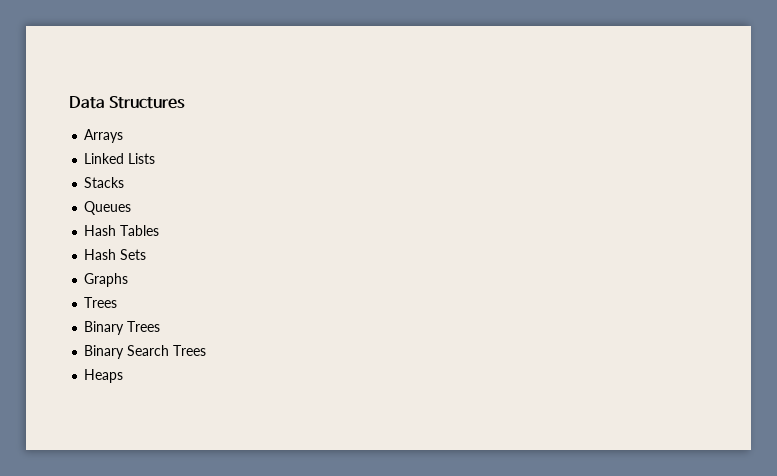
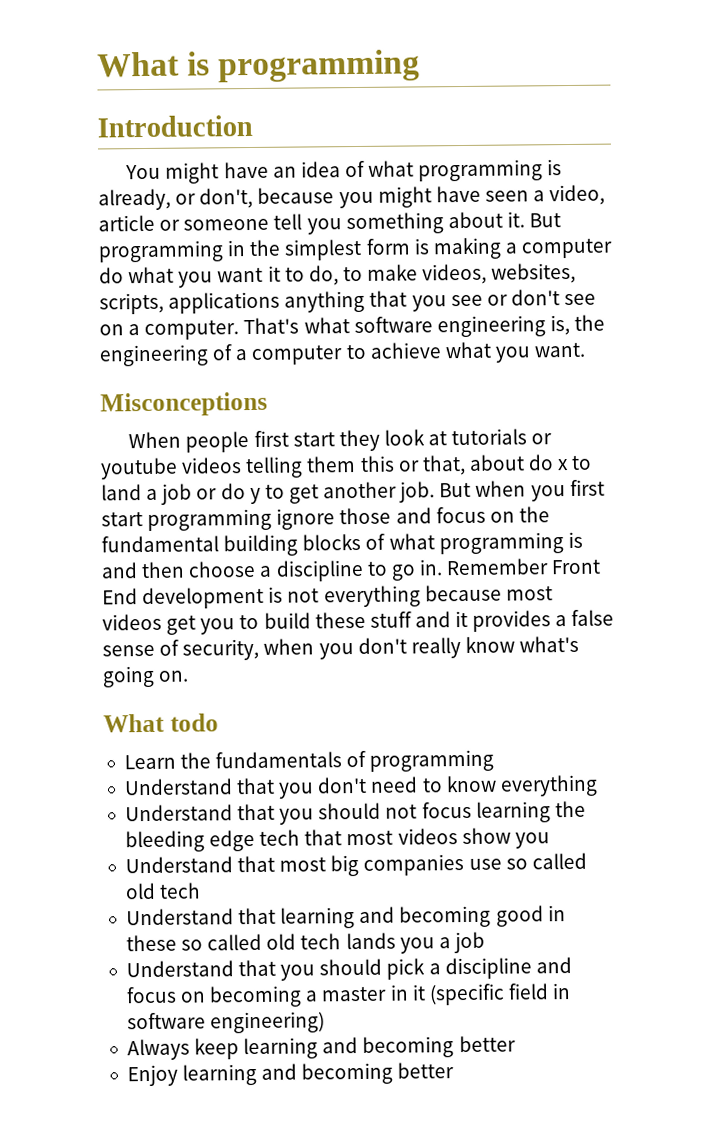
[69,96,186,109] [84,129,124,143] [84,153,156,164] [84,177,125,188] [84,201,132,215] [84,225,160,236] [84,249,147,260] [84,273,129,287] [84,297,118,308] [84,321,161,335] [84,345,207,359] [84,369,124,383] Data Structures // Arrays // Linked Lists // Stacks // Queues // Hash Tables // Hash Sets // Graphs // Trees // Binary Trees // Binary Search Trees // Heaps -> [97,49,421,83] [97,114,253,138] [125,159,563,184] [98,184,606,211] [98,211,562,235] [98,237,614,263] [99,262,577,288] [99,289,597,315] [99,314,606,341] [99,341,586,367] [100,391,268,417] [128,428,553,453] [100,454,593,480] [101,479,605,505] [101,506,550,531] [101,531,583,557] [101,558,602,582] [102,584,553,610] [102,609,615,635] [102,635,580,661] [102,665,190,688] [103,713,219,733] [123,749,495,772] [123,774,598,799] [124,800,586,825] [124,827,550,853] [124,852,587,877] [124,882,202,900] [125,905,566,929] [125,931,485,954] [125,957,572,981] [125,983,572,1008] [126,1011,326,1034] [126,1035,516,1061] [126,1062,455,1087] What is programming // Introduction // You might have an idea of what programming is already, or don't, because you might have seen a video, article or someone tell you something about it. But programming in the simplest form is making a computer do what you want it to do, to make videos, websites, scripts, applications anything that you see or don't see on a computer. That's what software engineering is, the engineering of a computer to achieve what you want. // Misconceptions // When people first start they look at tutorials or youtube videos telling them this or that, about do x to land a job or do y to get another job. But when you first start programming ignore those and focus on the fundamental building blocks of what programming is and then choose a discipline to go in. Remember Front End development is not everything because most videos get you to build these stuff and it provides a false sense of security, when you don't really know what's going on. // What todo // Learn the fundamentals of programming // Understand that you don't need to know everything // Understand that you should not focus learning the bleeding edge tech that most videos show you // Understand that most big companies use so called old tech // Understand that learning and becoming good in these so called old tech lands you a job // Understand that you should pick a discipline and focus on becoming a master in it (specific field in software engineering) // Always keep learning and becoming better // Enjoy learning and becoming better

